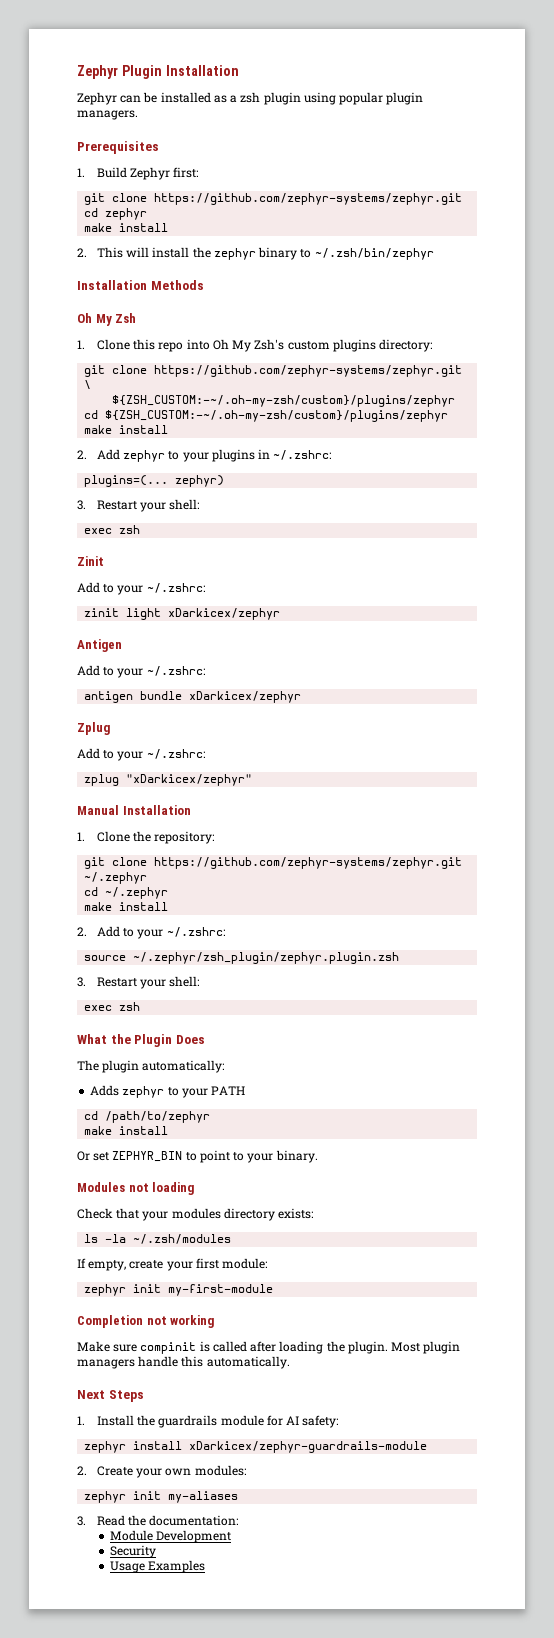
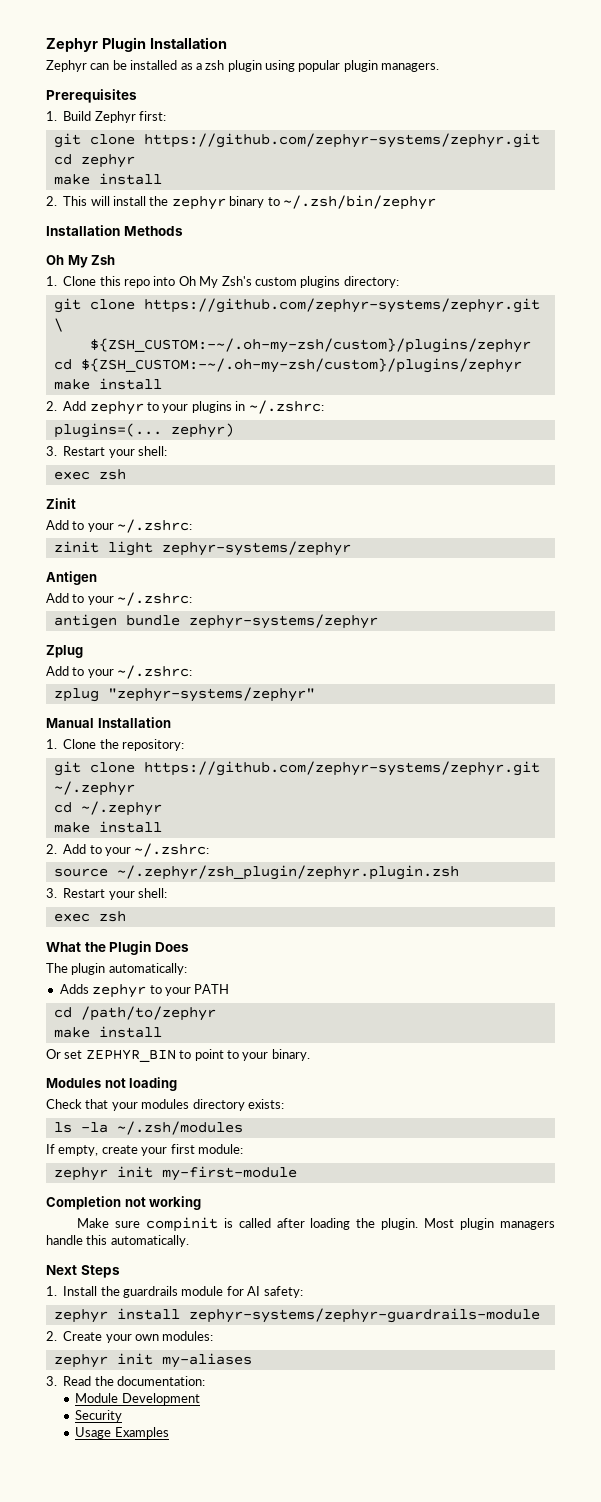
[168,608,281,620] xDarkicex/zephyr -> [161,541,351,556] zephyr-systems/zephyr
[189,691,302,703] xDarkicex/zephyr -> [188,614,378,629] zephyr-systems/zephyr
[126,774,253,786] "xDarkicex/zephyr" -> [107,687,315,702] "zephyr-systems/zephyr"
[189,1441,428,1453] xDarkicex/zephyr-guardrails-module -> [188,1308,540,1323] zephyr-systems/zephyr-guardrails-module

